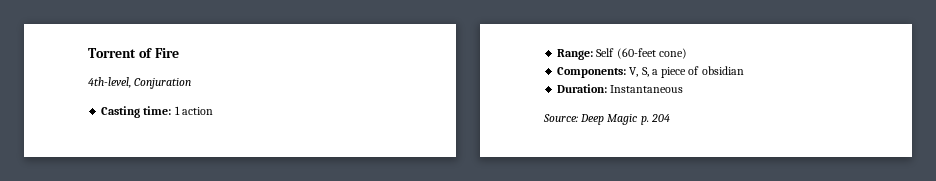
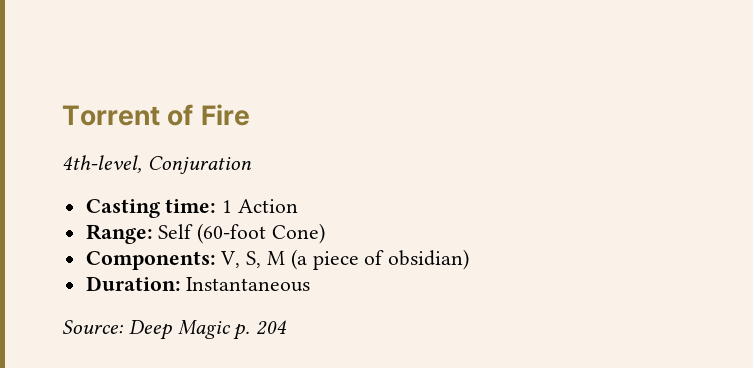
[181,107,213,115] action -> [238,199,299,213] Action
[616,48,687,59] (60-feet cone) -> [197,223,326,244] (60-foot Cone)
[651,69,658,75] a -> [267,249,307,270] M (a
[701,66,744,75] obsidian -> [388,249,470,270] obsidian)

